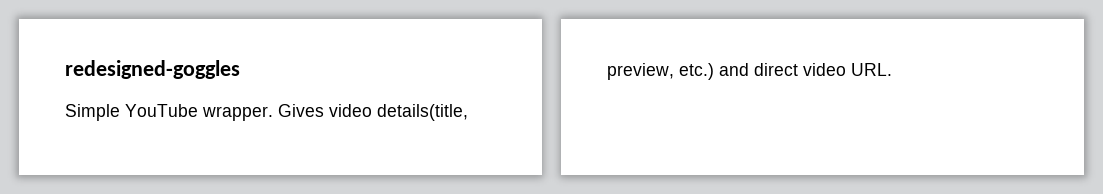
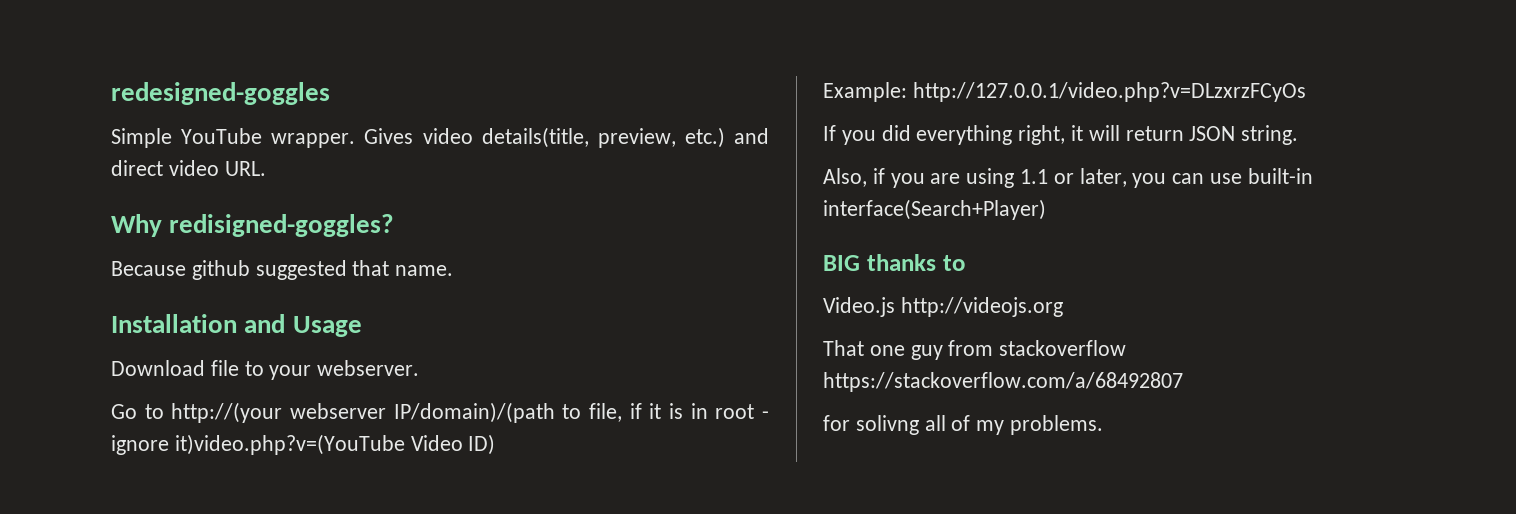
(892, 69) none -> [111,214,395,237] [111,260,454,280] [111,314,362,337] [111,360,420,380] [111,402,769,423] [111,434,496,455] [823,82,1306,102] [823,125,1299,145] [823,168,1313,188] [823,199,1046,220] [823,254,965,271] [823,297,1063,317] [823,340,1127,360] [823,372,1183,392] [823,415,1104,435] // Why redisigned-goggles? // Because github suggested that name. // Installation and Usage // Download file to your webserver. // Go to http://(your webserver IP/domain)/(path to file, if it is in root - ignore it)video.php?v=(YouTube Video ID) // Example: http://127.0.0.1/video.php?v=DLzxrzFCyOs // If you did everything right, it will return JSON string. // Also, if you are using 1.1 or later, you can use built-in interface(Search+Player) // BIG thanks to // Video.js http://videojs.org // That one guy from stackoverflow https://stackoverflow.com/a/68492807 // for solivng all of my problems.

